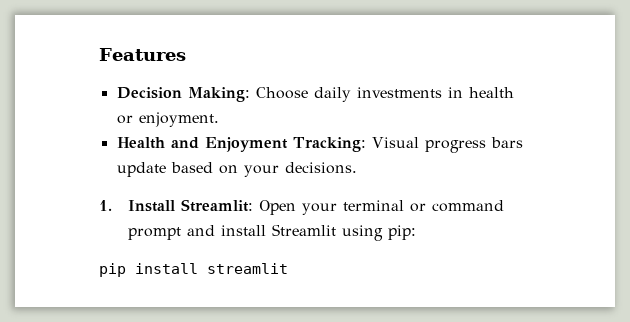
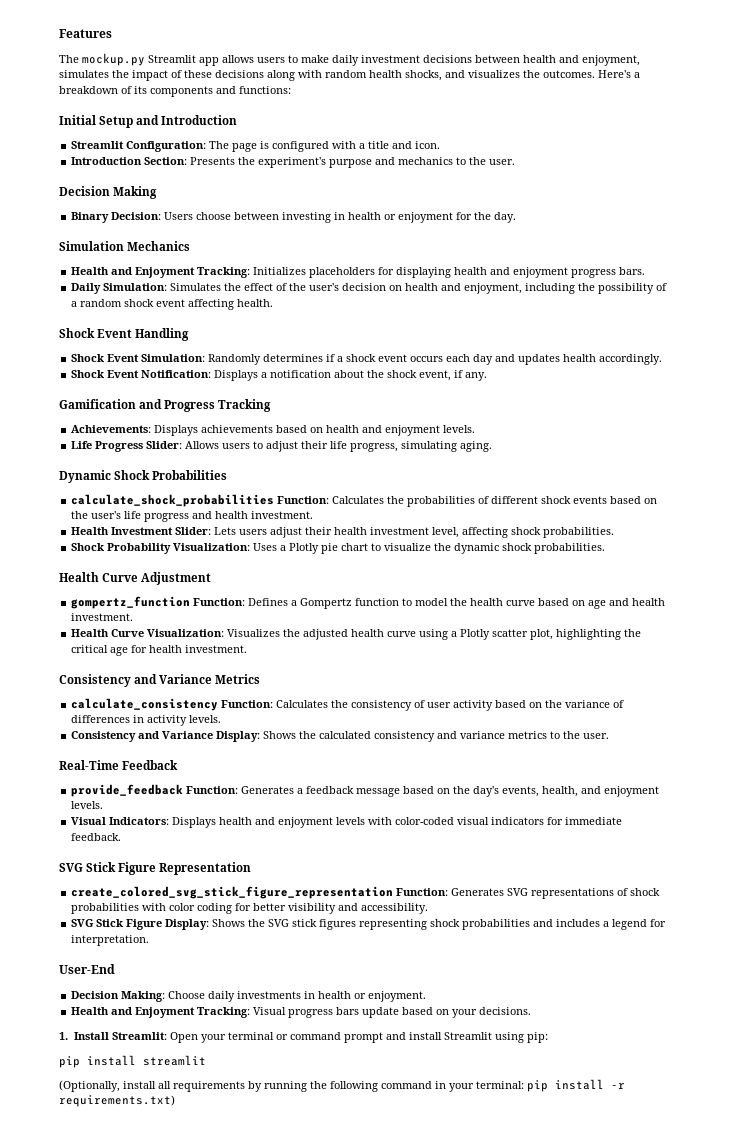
(186, 54) none -> [59,53,640,66] [59,70,640,81] [59,86,291,97] [59,115,238,128] [71,141,441,152] [71,157,516,168] [59,186,158,199] [71,212,517,223] [59,241,191,251] [71,267,646,278] [71,283,668,294] [71,299,274,310] [59,328,190,341] [71,354,663,365] [71,370,488,381] [59,399,272,412] [71,425,476,436] [71,441,493,452] [59,470,228,483] [71,494,658,507] [71,511,314,522] [71,527,615,538] [71,543,606,554] [59,572,212,585] [71,596,666,609] [71,613,134,621] [71,629,642,640] [71,645,248,656] [59,674,261,687] [71,698,625,711] [71,715,222,726] [71,731,610,742] [59,760,179,770] [71,784,660,797] [71,801,104,809] [71,817,623,828] [71,833,122,841] [59,862,252,875] [71,886,661,899] [71,903,429,914] [71,919,667,930] [71,935,150,946] [59,964,115,974] // The mockup.py Streamlit app allows users to make daily investment decisions between health and enjoyment, simulates the impact of these decisions along with random health shocks, and visualizes the outcomes. Here's a breakdown of its components and functions: // Initial Setup and Introduction // Streamlit Configuration: The page is configured with a title and icon. // Introduction Section: Presents the experiment's purpose and mechanics to the user. // Decision Making // Binary Decision: Users choose between investing in health or enjoyment for the day. // Simulation Mechanics // Health and Enjoyment Tracking: Initializes placeholders for displaying health and enjoyment progress bars. // Daily Simulation: Simulates the effect of the user's decision on health and enjoyment, including the possibility of a random shock event affecting health. // Shock Event Handling // Shock Event Simulation: Randomly determines if a shock event occurs each day and updates health accordingly. // Shock Event Notification: Displays a notification about the shock event, if any. // Gamification and Progress Tracking // Achievements: Displays achievements based on health and enjoyment levels. // Life Progress Slider: Allows users to adjust their life progress, simulating aging. // Dynamic Shock Probabilities // calculate_shock_probabilities Function: Calculates the probabilities of different shock events based on the user's life progress and health investment. // Health Investment Slider: Lets users adjust their health investment level, affecting shock probabilities. // Shock Probability Visualization: Uses a Plotly pie chart to visualize the dynamic shock probabilities. // Health Curve Adjustment // gompertz_function Function: Defines a Gompertz function to model the health curve based on age and health investment. // Health Curve Visualization: Visualizes the adjusted health curve using a Plotly scatter plot, highlighting the critical age for health investment. // Consistency and Variance Metrics // calculate_consistency Function: Calculates the consistency of user activity based on the variance of differences in activity levels. // Consistency and Variance Display: Shows the calculated consistency and variance metrics to the user. // Real-Time Feedback // provide_feedback Function: Generates a feedback message based on the day's events, health, and enjoyment levels. // Visual Indicators: Displays health and enjoyment levels with color-coded visual indicators for immediate feedback. // SVG Stick Figure Representation // create_colored_svg_stick_figure_representation Function: Generates SVG representations of shock probabilities with color coding for better visibility and accessibility. // SVG Stick Figure Display: Shows the SVG stick figures representing shock probabilities and includes a legend for interpretation. // User-End
(288, 268) none -> [59,1079,625,1092] [59,1095,175,1107] // (Optionally, install all requirements by running the following command in your terminal: pip install -r requirements.txt)

